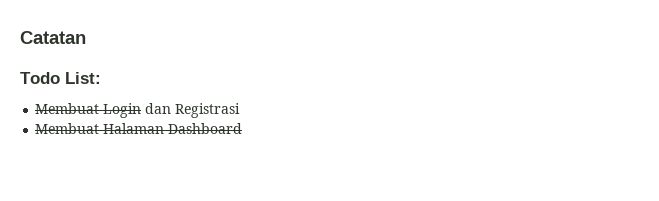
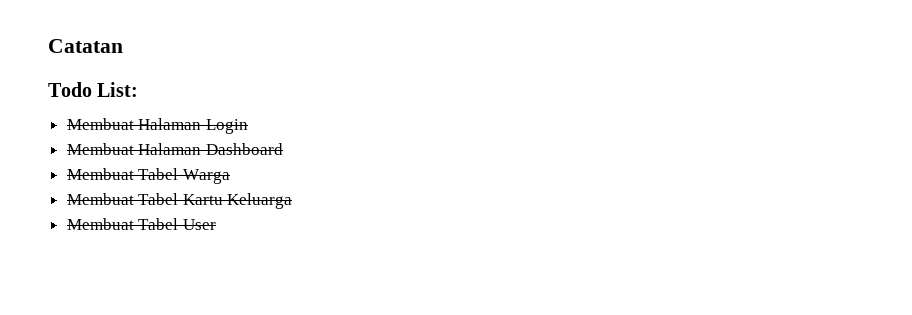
(100, 108) none -> [138,118,202,130] Halaman
[145,103,241,118] dan Registrasi -> (248, 126) none
(243, 128) none -> [66,168,230,184] [66,193,293,209] [66,218,216,230] // Membuat Tabel Warga // Membuat Tabel Kartu Keluarga // Membuat Tabel User

